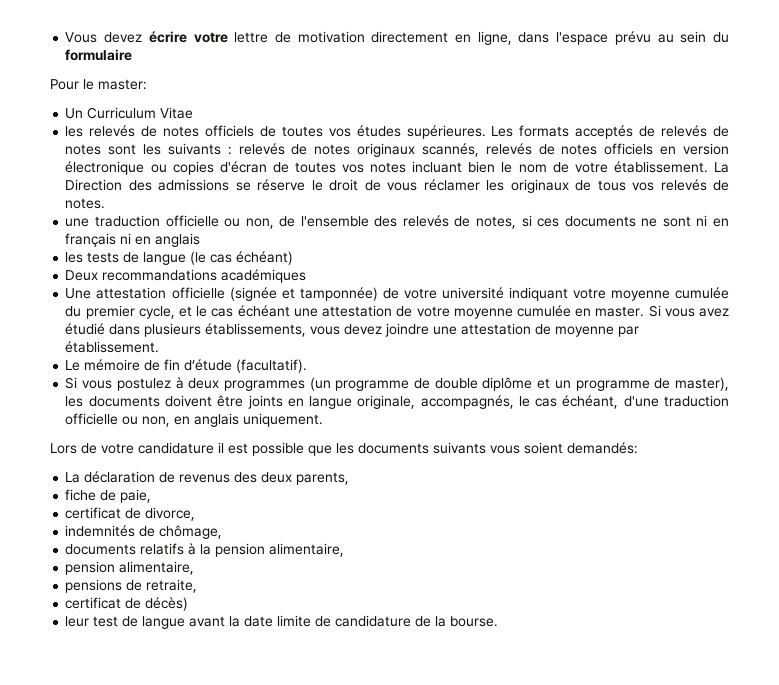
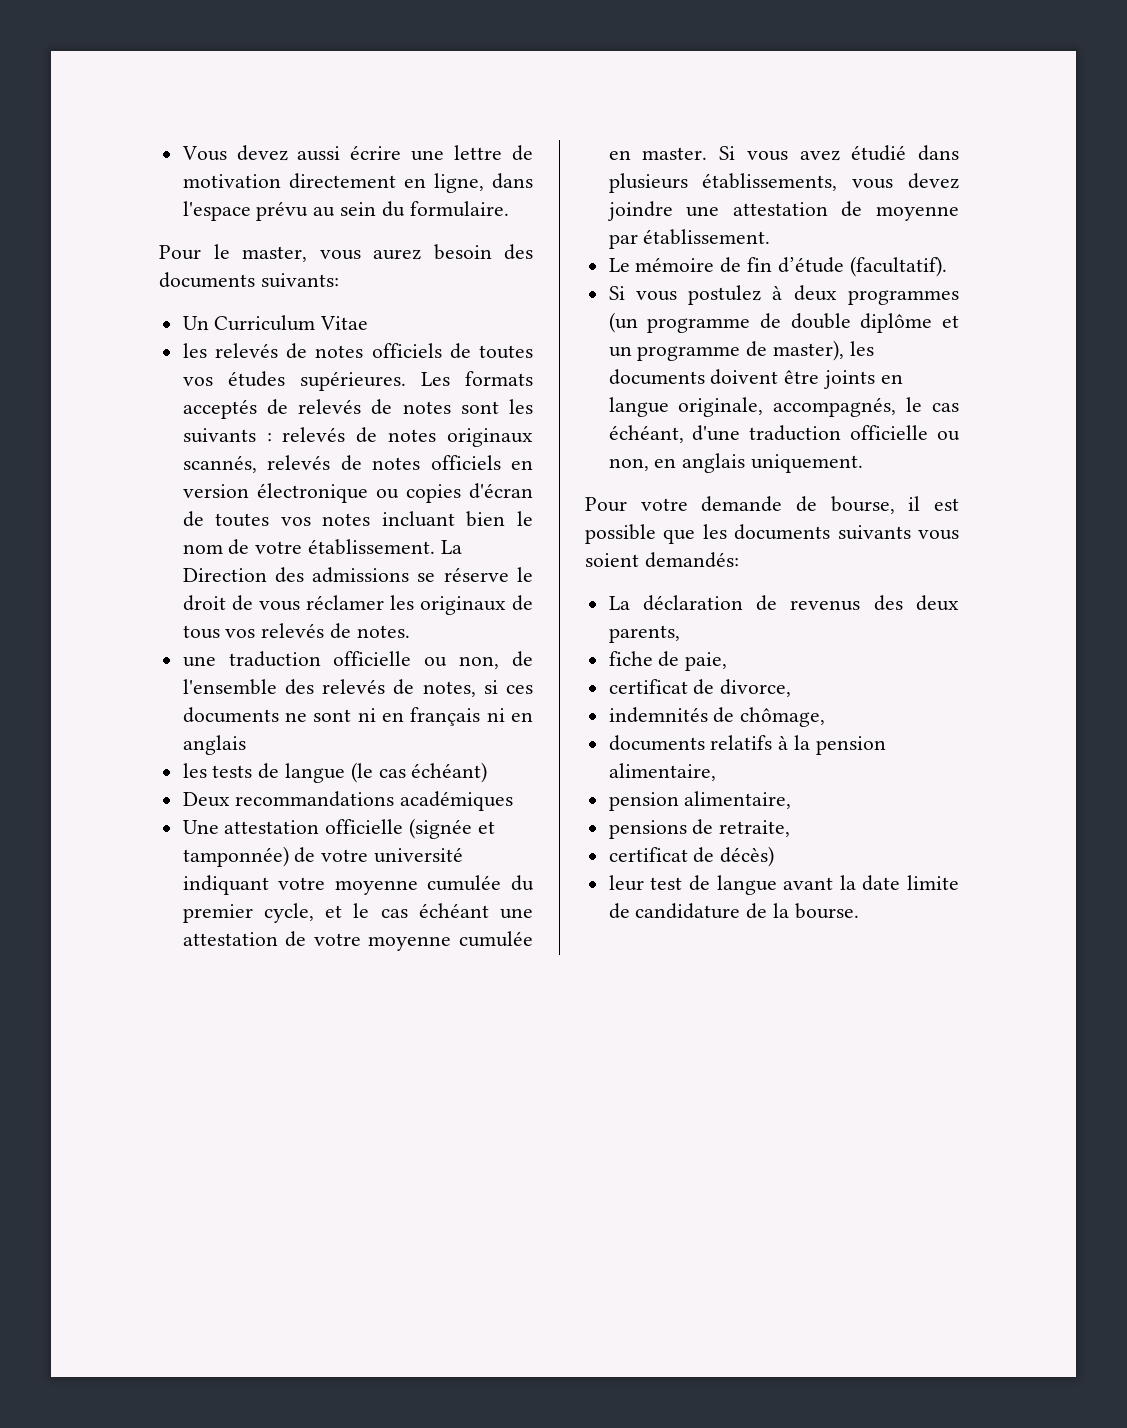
[148,31,228,43] écrire votre -> [297,145,445,161] aussi écrire une
[65,49,133,61] formulaire -> [409,201,509,217] formulaire.
[98,79,147,90] master: -> [242,244,533,262] [159,272,339,288] master, vous aurez besoin des documents suivants:
[50,442,214,454] Lors de votre candidature -> [585,496,895,514] Pour votre demande de bourse,

